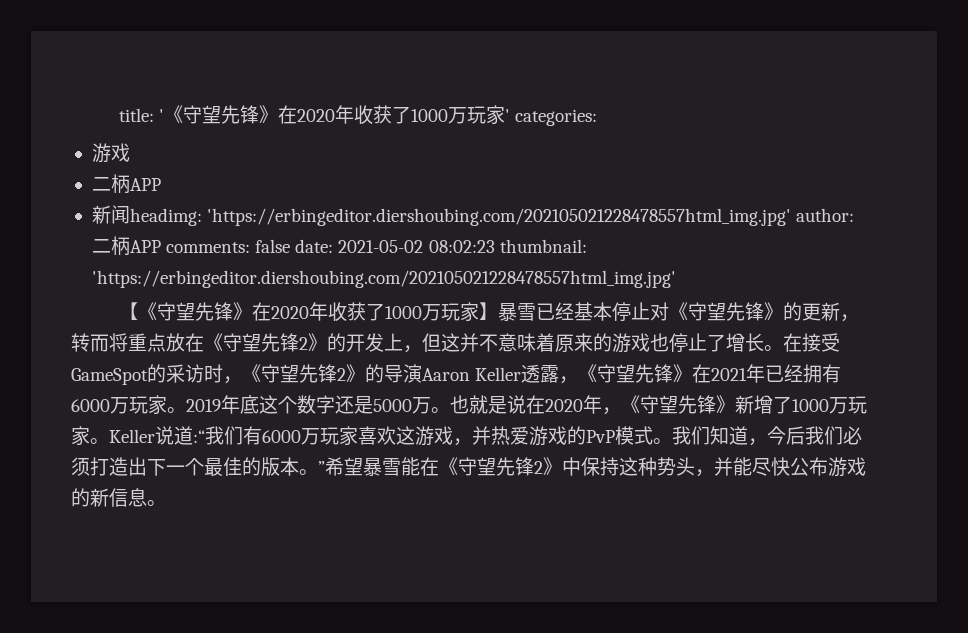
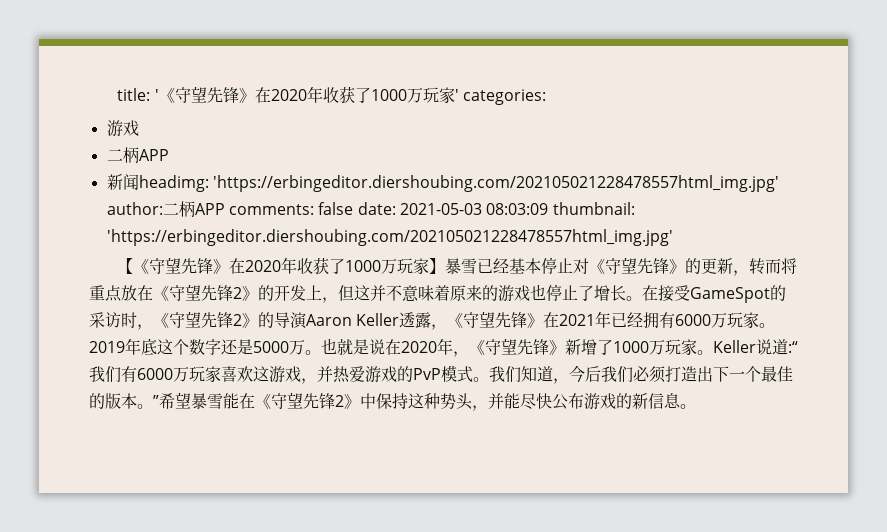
[338,240,495,253] 2021-05-02 08:02:23 -> [399,203,549,215] 2021-05-03 08:03:09

